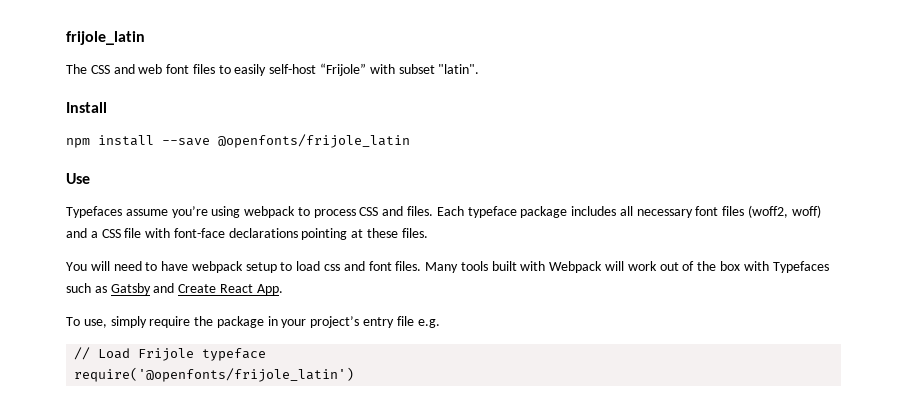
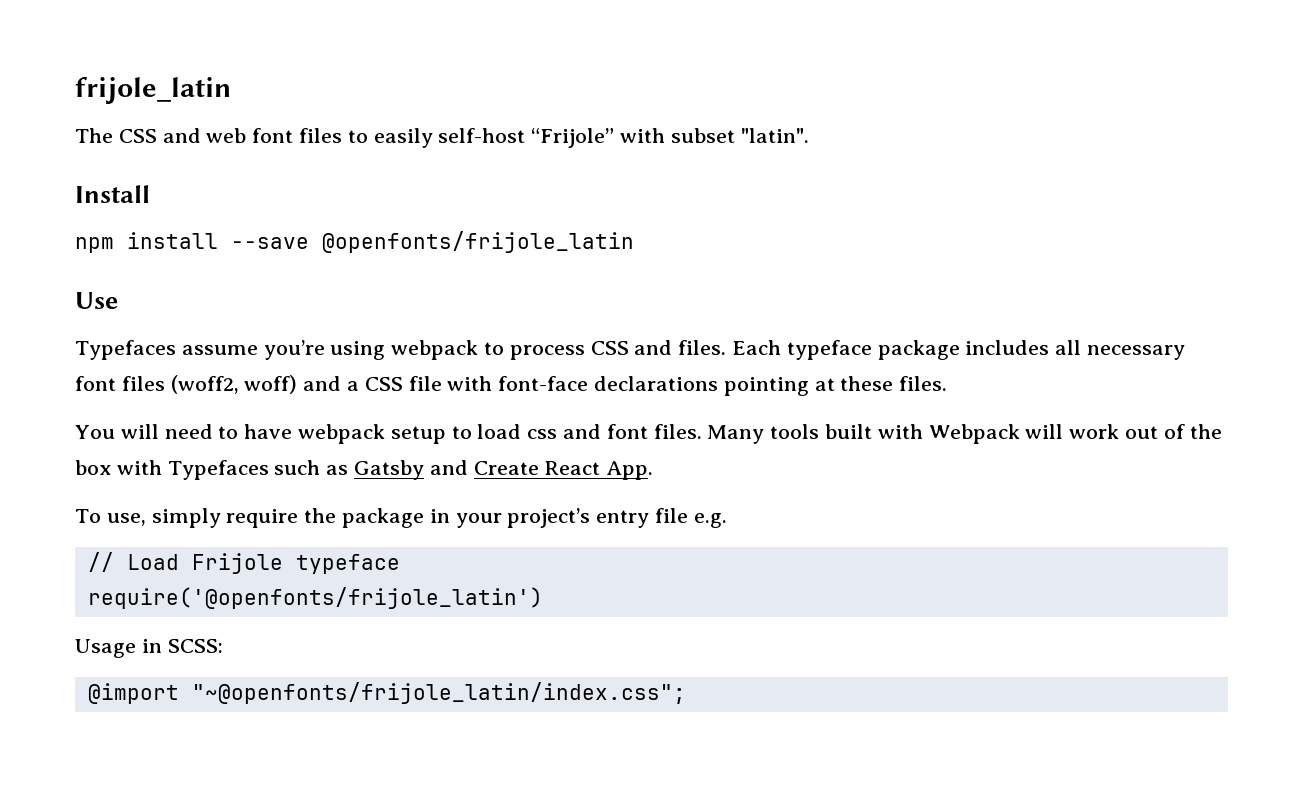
(355, 374) none -> [75,639,223,658] [87,682,686,704] // Usage in SCSS: // @import "~@openfonts/frijole_latin/index.css";

